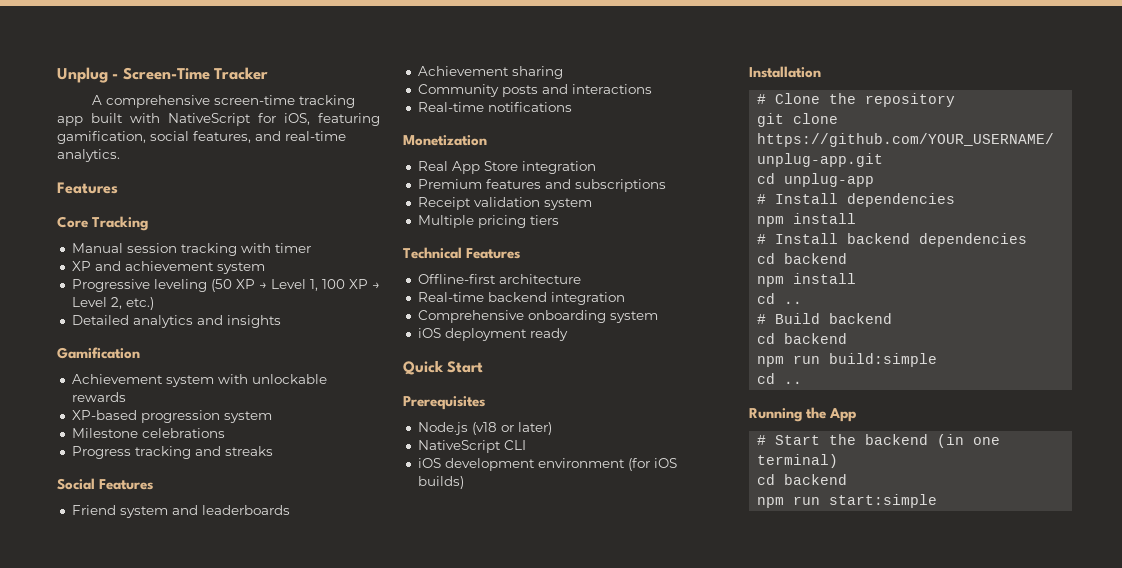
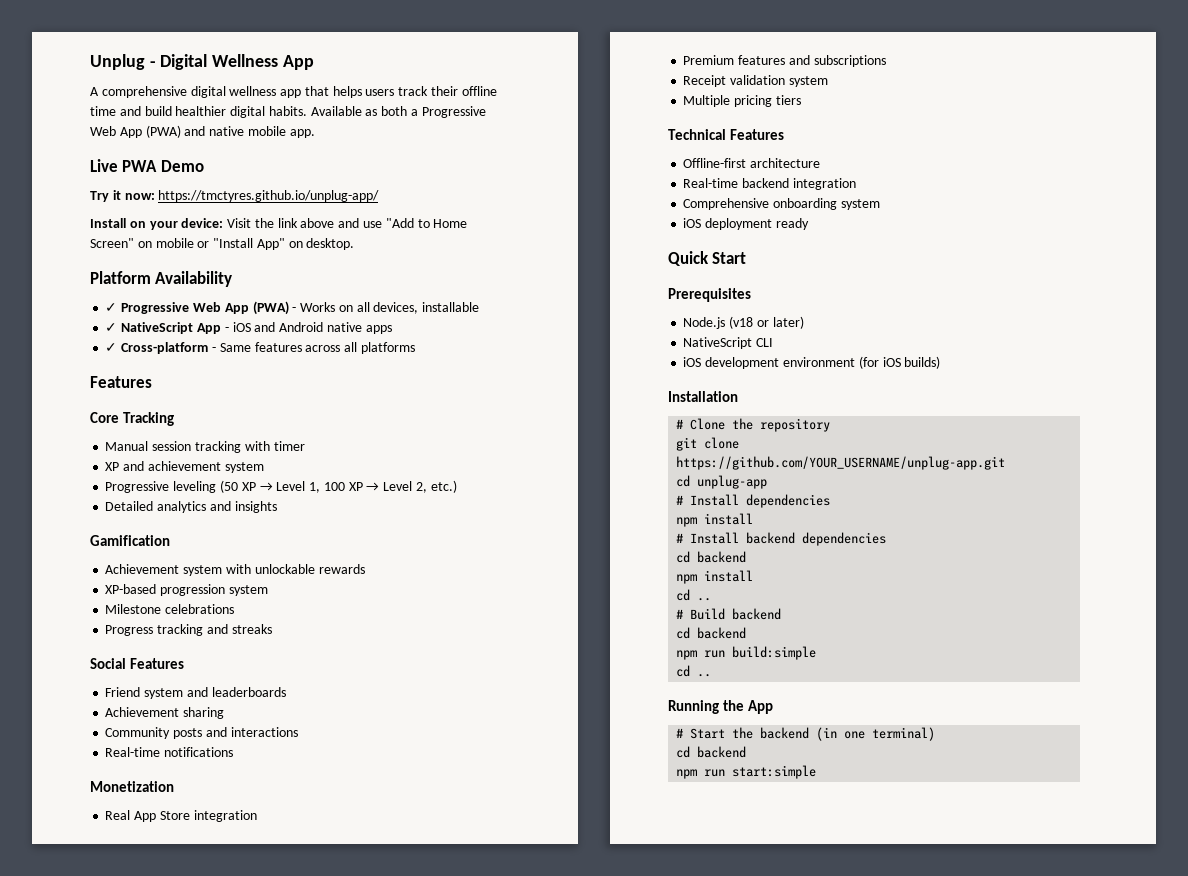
[122,67,269,80] Screen-Time Tracker -> [160,54,314,70] Digital Wellness App
[214,95,356,108] [57,113,380,126] [57,131,346,144] [57,149,120,162] screen-time tracking app built with NativeScript for iOS, featuring gamification, social features, and real-time analytics. -> [190,86,497,98] [90,106,486,118] [90,125,315,138] [90,159,204,172] [90,190,380,202] [90,218,468,230] [90,238,355,250] [90,271,233,287] [105,301,480,315] [105,322,392,334] [105,342,415,354] digital wellness app that helps users track their offline time and build healthier digital habits. Available as both a Progressive Web App (PWA) and native mobile app. // Live PWA Demo // Try it now: https://tmctyres.github.io/unplug-app/ // Install on your device: Visit the link above and use "Add to Home Screen" on mobile or "Install App" on desktop. // Platform Availability // ✓ Progressive Web App (PWA) - Works on all devices, installable // ✓ NativeScript App - iOS and Android native apps // ✓ Cross-platform - Same features across all platforms

